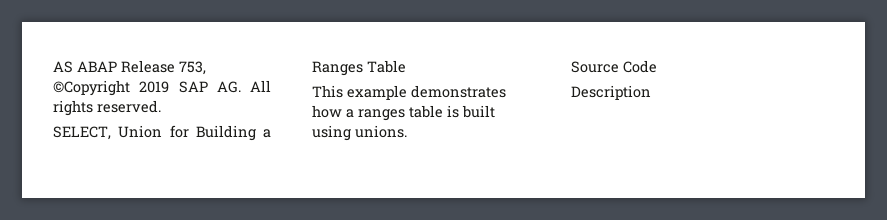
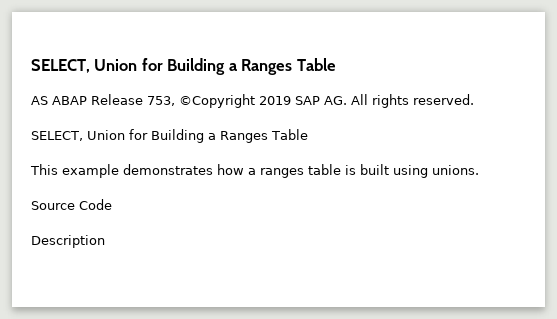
(53, 67) none -> [31,58,336,75] SELECT, Union for Building a Ranges Table //

